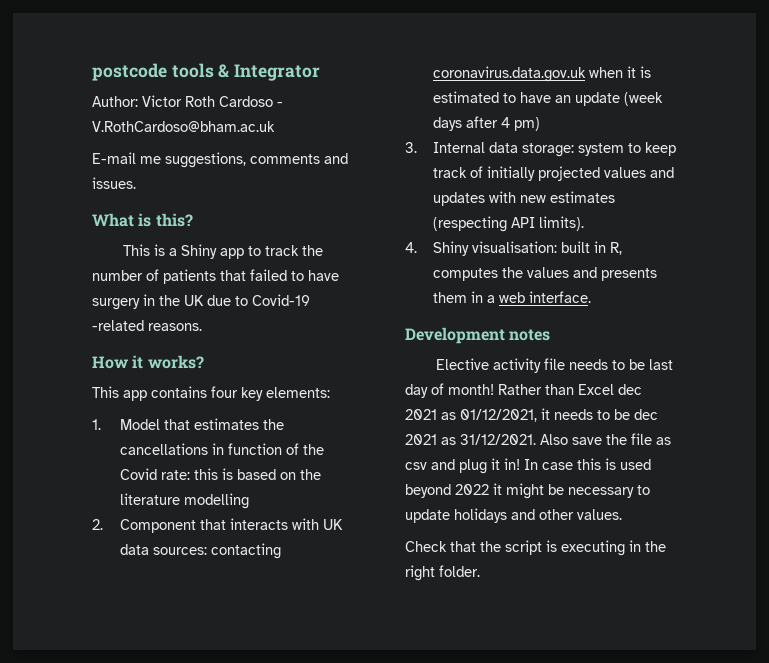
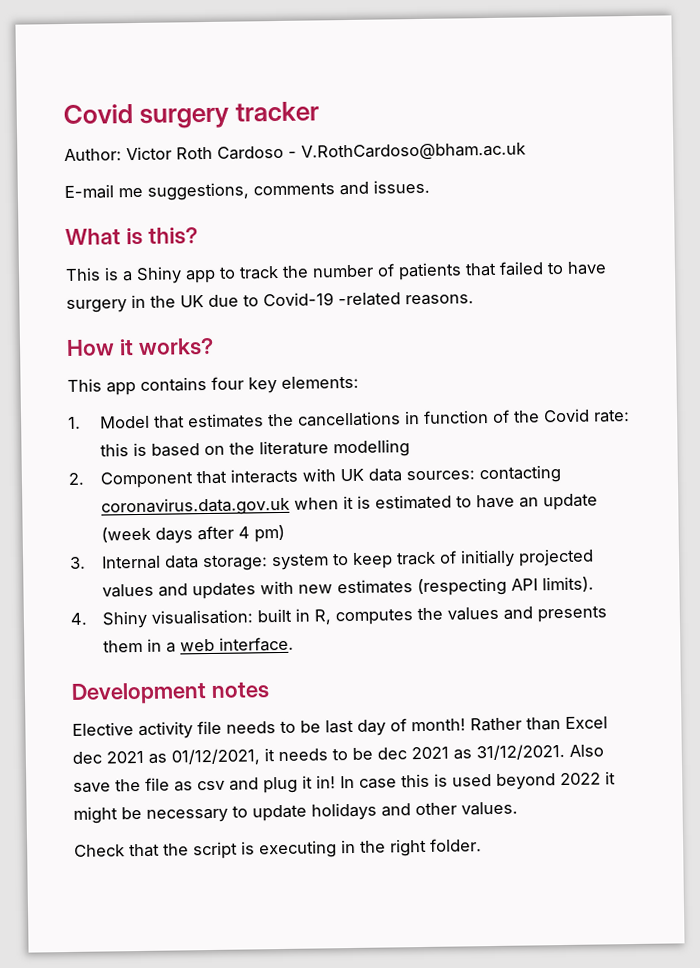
[92,63,321,81] postcode tools & Integrator -> [63,101,320,129] Covid surgery tracker

